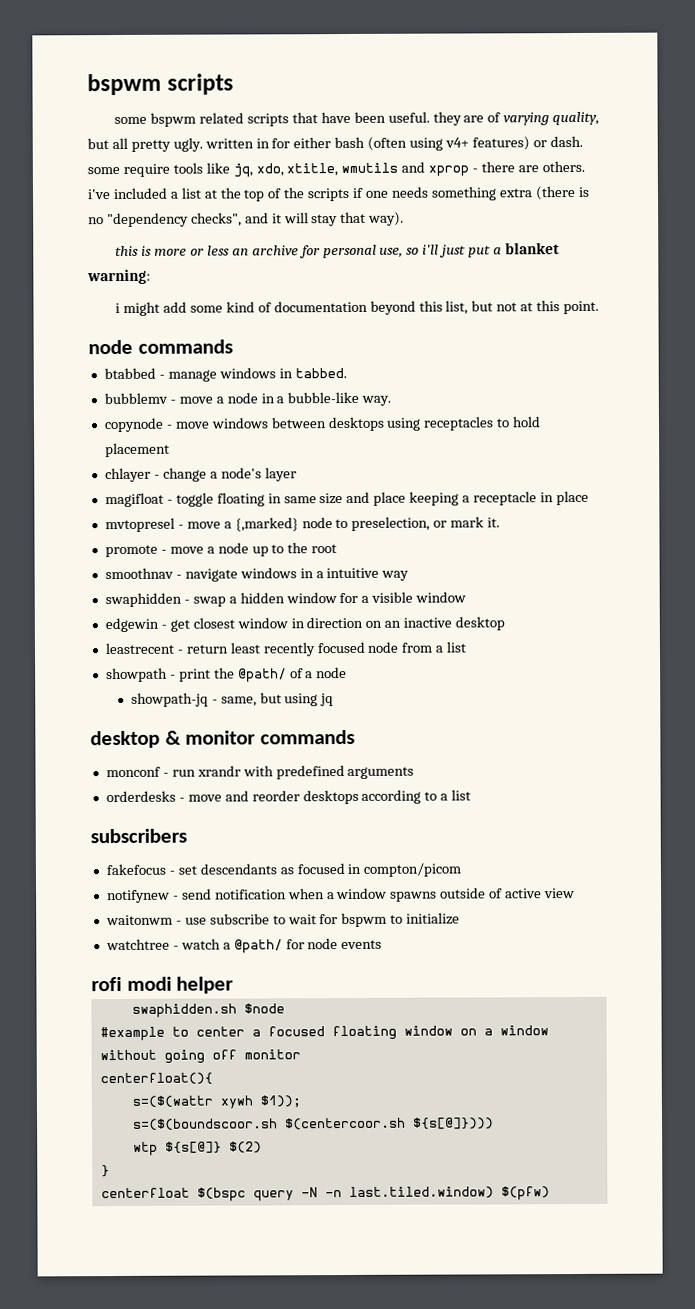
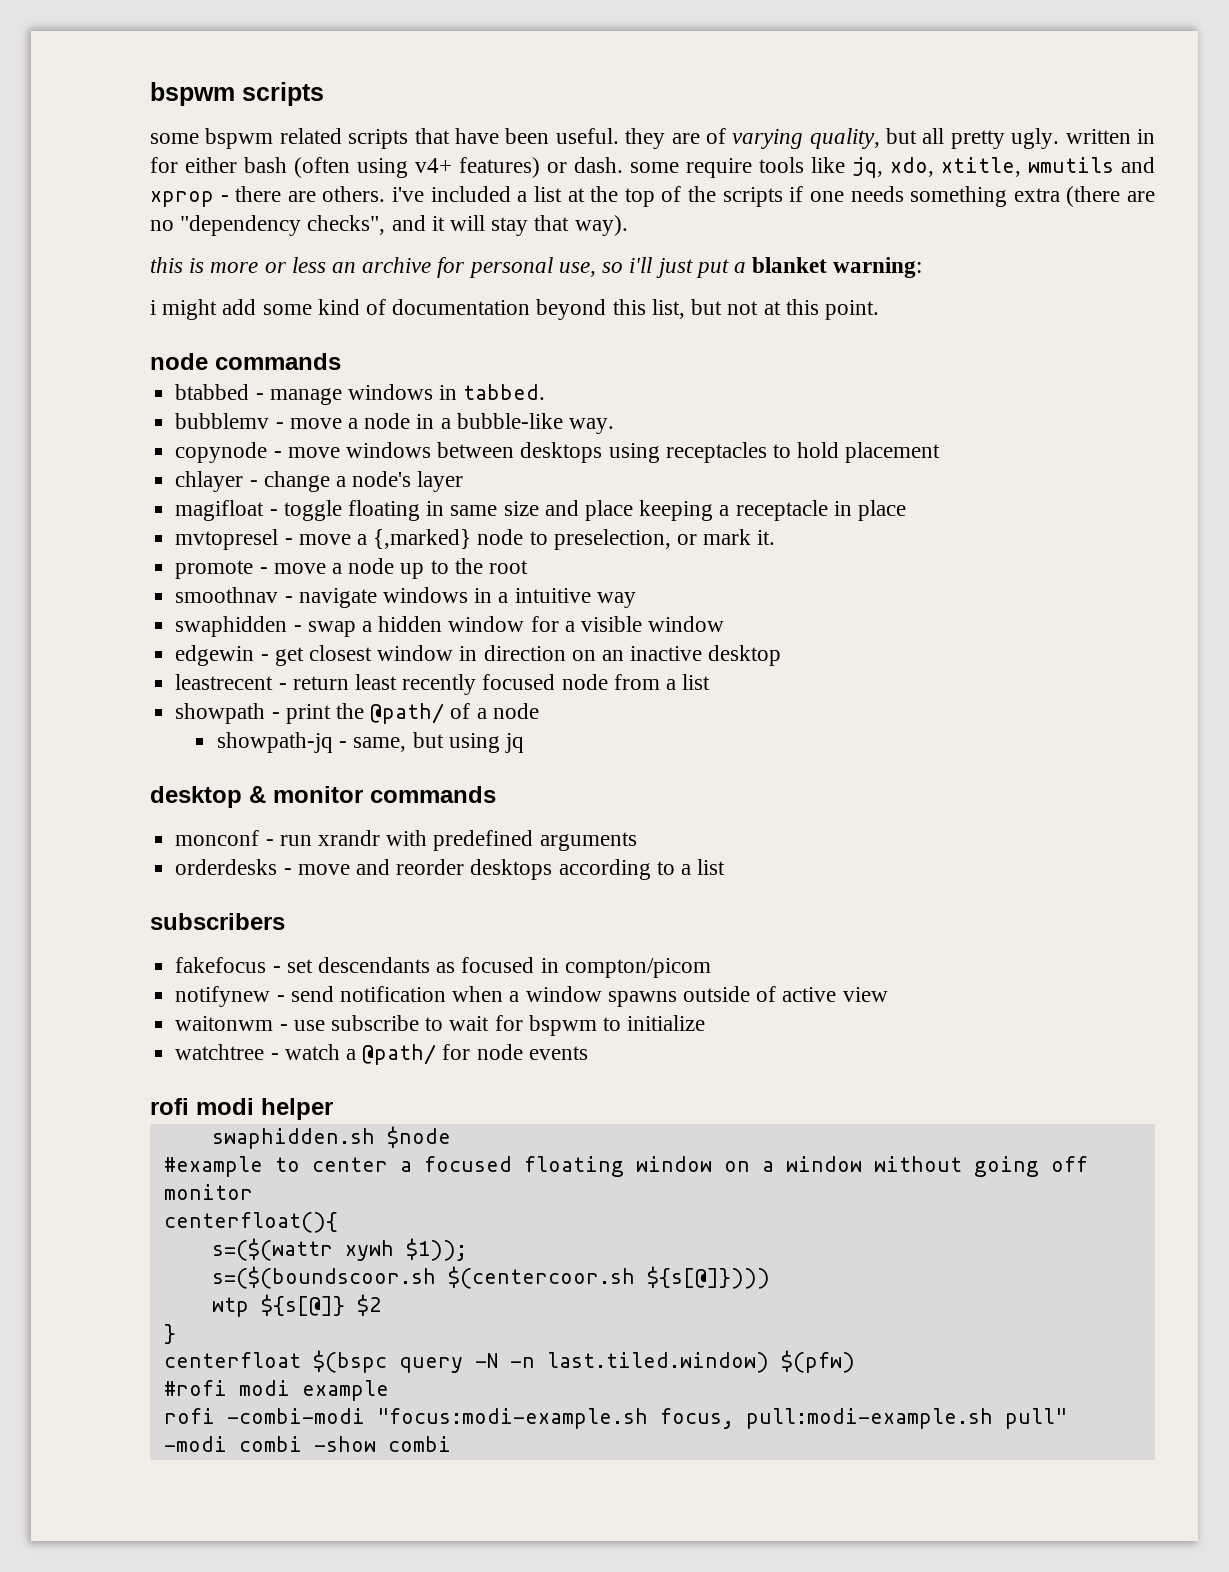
[577,186,590,197] is -> [1126,191,1155,202] are
[228,1141,262,1154] $(2) -> [356,1294,381,1316] $2
(550, 1193) none -> [163,1380,389,1401] [163,1408,1067,1429] [163,1436,451,1452] // #rofi modi example // rofi -combi-modi "focus:modi-example.sh focus, pull:modi-example.sh pull" -modi combi -show combi

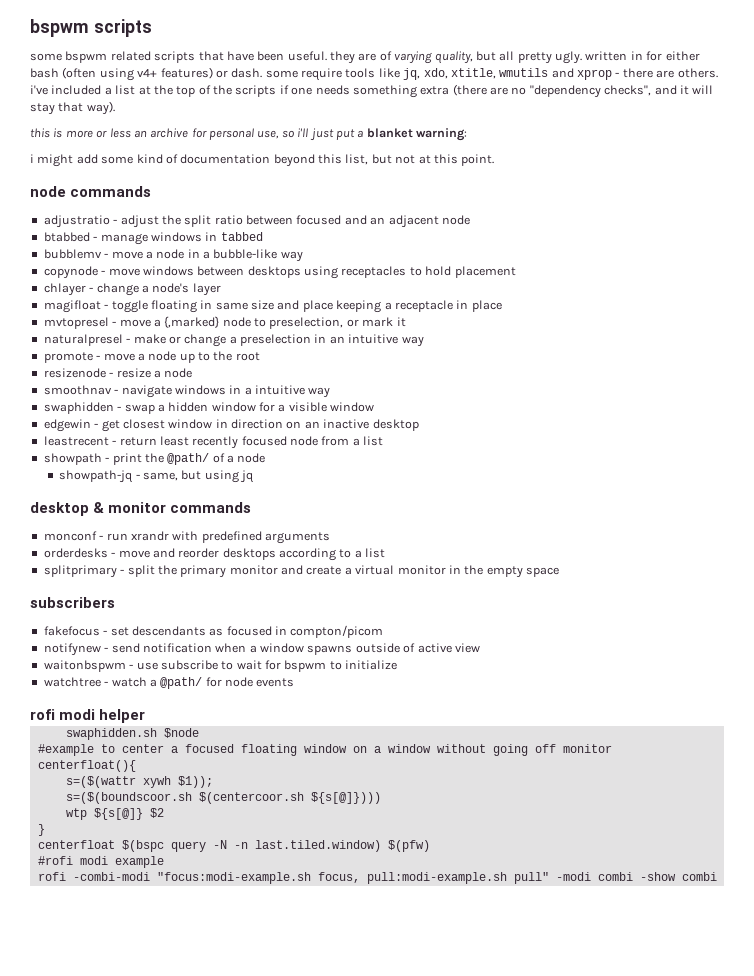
(341, 361) none -> [43,215,470,228] // adjustratio - adjust the split ratio between focused and an adjacent node
[463,384,546,400] tabbed. -> [220,232,263,241] tabbed
[568,418,614,434] way. -> [280,251,303,262] way
[757,530,776,545] it. -> [396,317,406,327] [43,334,424,347] it // naturalpresel - make or change a preselection in an intuitive way
(528, 567) none -> [43,368,193,378] // resizenode - resize a node
(726, 867) none -> [43,565,559,578] // splitprimary - split the primary monitor and create a virtual monitor in the empty space
[175,1016,274,1031] waitonwm -> [43,660,126,672] waitonbspwm

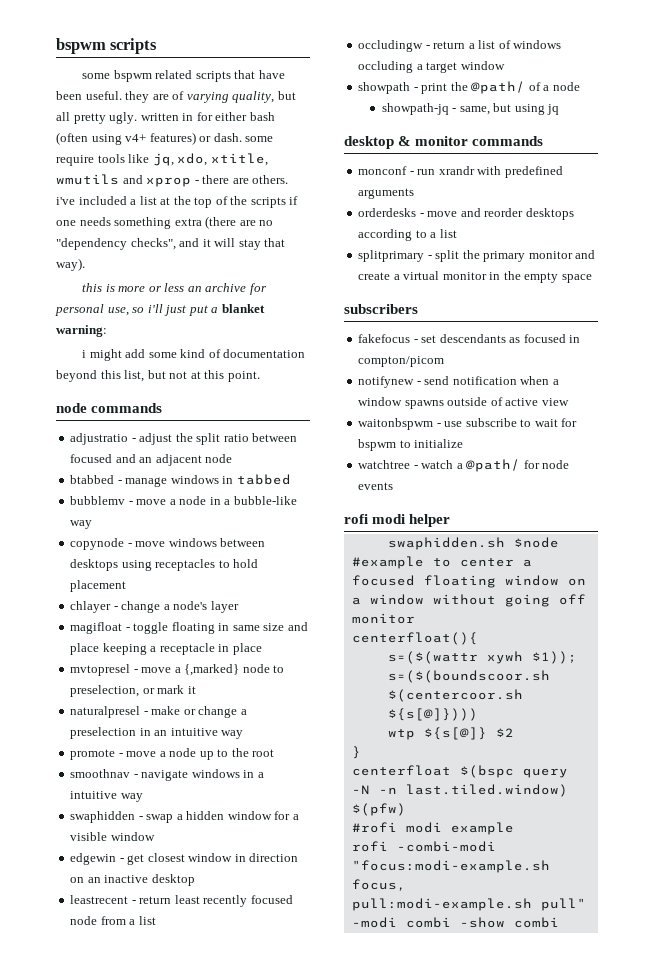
[43,368,193,378] // resizenode - resize a node -> (275, 753) none
(384, 441) none -> [358,40,562,52] [358,61,505,73] // occludingw - return a list of windows occluding a target window

